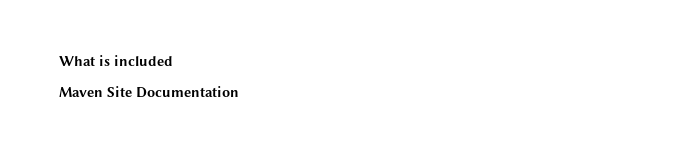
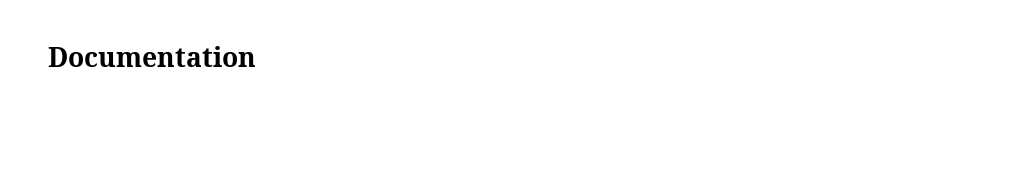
[59,55,173,66] [59,86,132,97] What is included // Maven Site -> (48, 56) none

